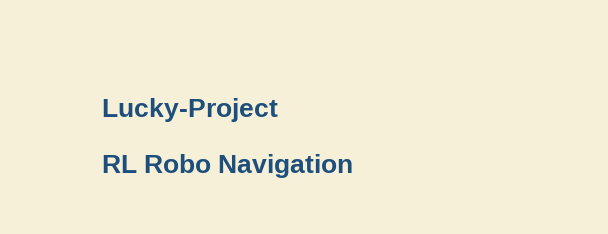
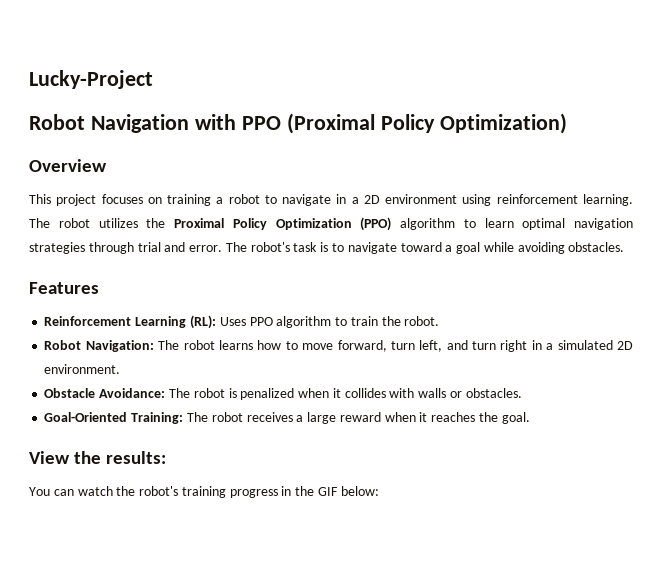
[102,154,354,178] RL Robo Navigation -> [29,113,567,134] [29,159,107,172] [29,194,633,206] [29,217,633,231] [29,242,625,254] [29,282,99,294] [44,315,440,329] [44,340,633,352] [44,364,121,374] [44,388,522,400] [44,412,530,424] [29,451,167,464] [29,486,379,498] Robot Navigation with PPO (Proximal Policy Optimization) // Overview // This project focuses on training a robot to navigate in a 2D environment using reinforcement learning. The robot utilizes the Proximal Policy Optimization (PPO) algorithm to learn optimal navigation strategies through trial and error. The robot's task is to navigate toward a goal while avoiding obstacles. // Features // Reinforcement Learning (RL): Uses PPO algorithm to train the robot. // Robot Navigation: The robot learns how to move forward, turn left, and turn right in a simulated 2D environment. // Obstacle Avoidance: The robot is penalized when it collides with walls or obstacles. // Goal-Oriented Training: The robot receives a large reward when it reaches the goal. // View the results: // You can watch the robot's training progress in the GIF below:

